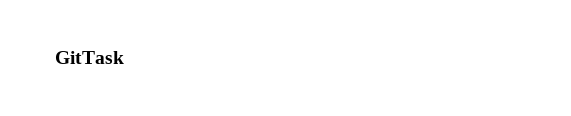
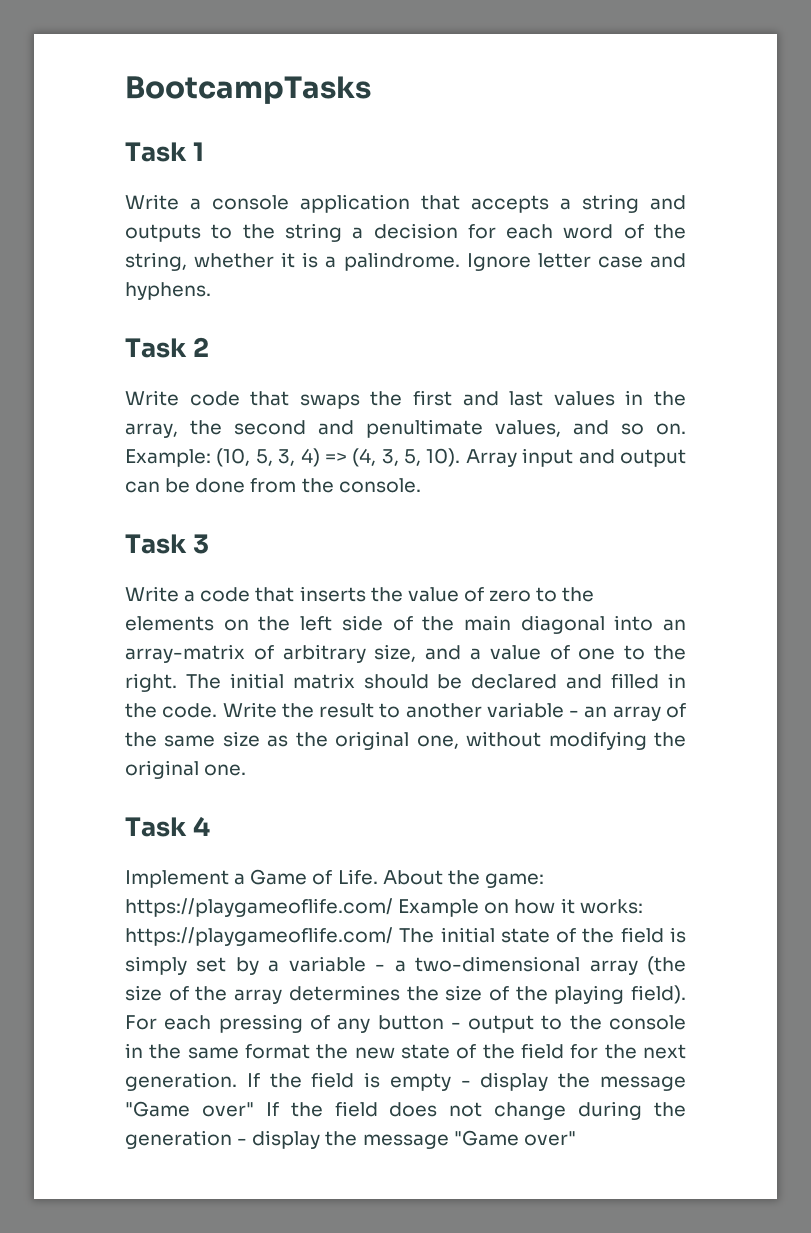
[55,51,124,64] GitTask -> [125,76,371,104] [125,142,204,162] [125,194,686,213] [125,223,686,242] [125,252,686,271] [125,282,211,300] [125,337,209,358] [125,390,687,409] [125,419,686,438] [125,448,686,467] [125,478,421,493] [125,534,209,554] [125,586,595,602] [125,615,686,634] [125,644,686,663] [125,673,687,692] [125,702,686,721] [125,731,687,750] [125,760,247,779] [125,816,210,837] [125,869,544,888] [125,898,643,917] [125,927,686,946] [125,956,687,975] [125,985,686,1004] [125,1014,687,1033] [125,1043,686,1059] [125,1072,686,1091] [125,1101,687,1120] [125,1130,576,1149] BootcampTasks // Task 1 // Write a console application that accepts a string and outputs to the string a decision for each word of the string, whether it is a palindrome. Ignore letter case and hyphens. // Task 2 // Write code that swaps the first and last values in the array, the second and penultimate values, and so on. Example: (10, 5, 3, 4) => (4, 3, 5, 10). Array input and output can be done from the console. // Task 3 // Write a code that inserts the value of zero to the elements on the left side of the main diagonal into an array-matrix of arbitrary size, and a value of one to the right. The initial matrix should be declared and filled in the code. Write the result to another variable - an array of the same size as the original one, without modifying the original one. // Task 4 // Implement a Game of Life. About the game: https://playgameoflife.com/ Example on how it works: https://playgameoflife.com/ The initial state of the field is simply set by a variable - a two-dimensional array (the size of the array determines the size of the playing field). For each pressing of any button - output to the console in the same format the new state of the field for the next generation. If the field is empty - display the message "Game over" If the field does not change during the generation - display the message "Game over"

